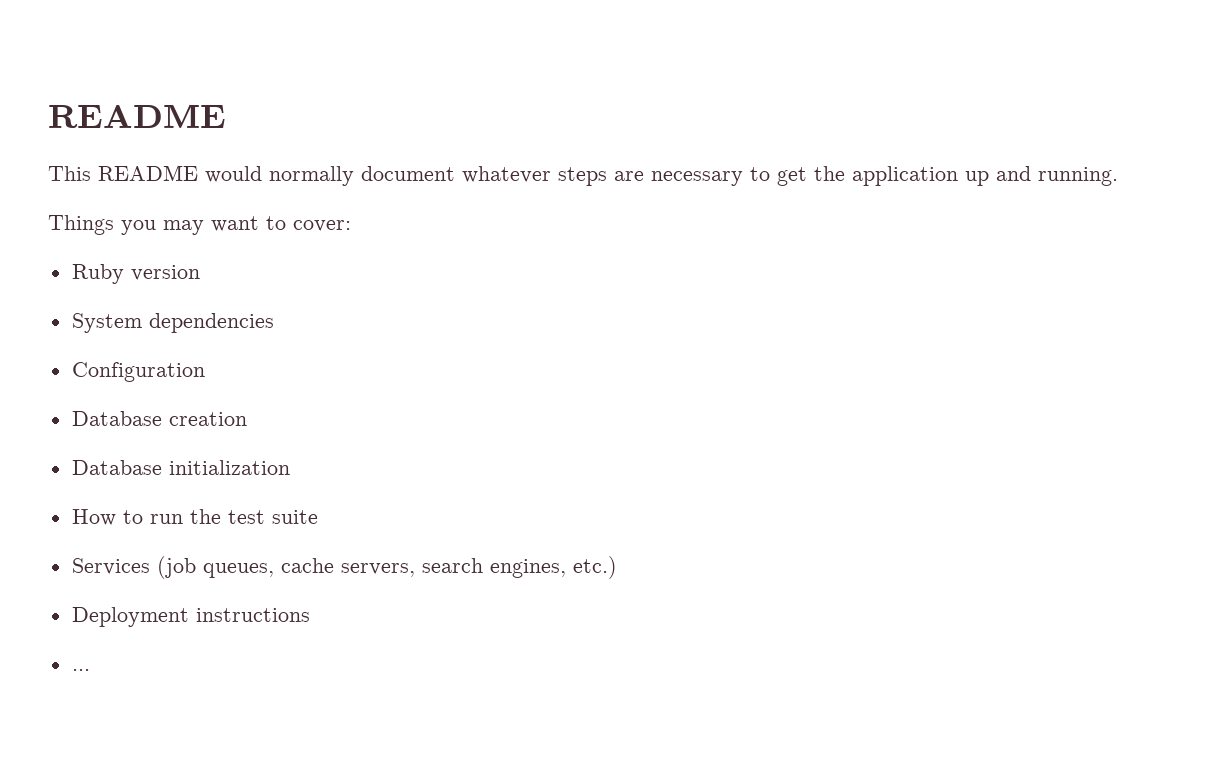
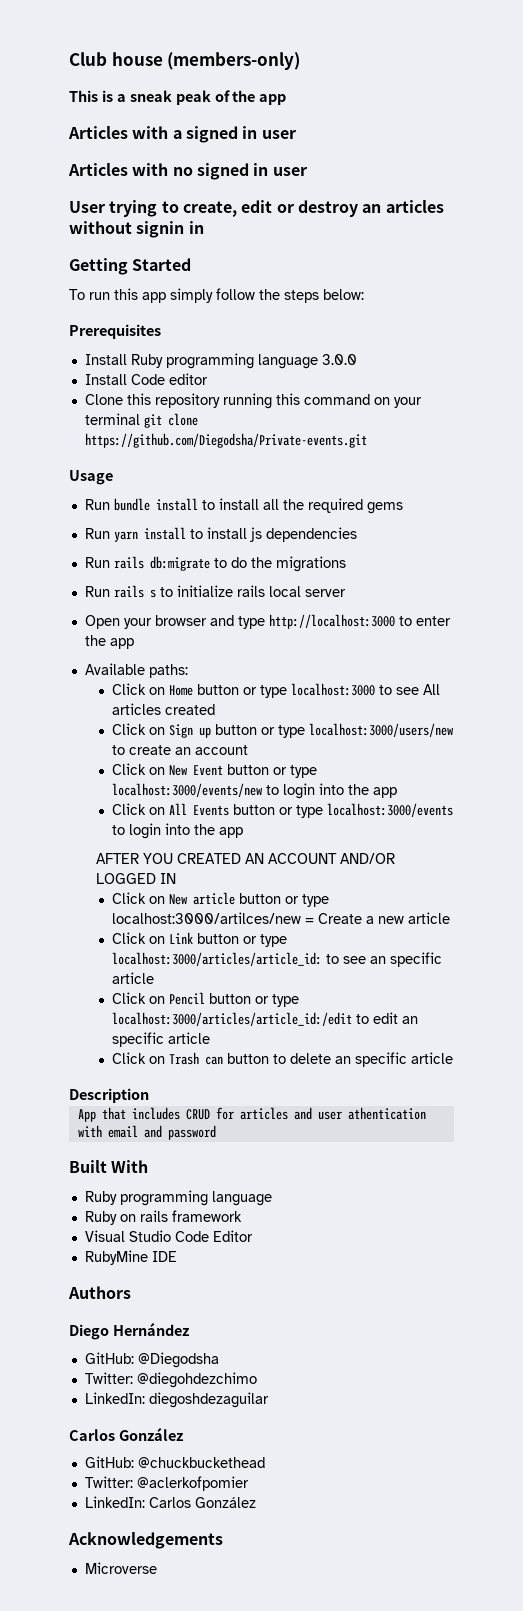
[48,104,226,128] [48,165,1118,186] [48,215,351,235] [71,264,200,284] [71,313,274,333] [71,362,205,382] [71,411,247,426] [71,460,290,475] [71,509,318,526] [71,556,617,579] [71,607,310,627] [71,669,90,671] README // This README would normally document whatever steps are necessary to get the application up and running. // Things you may want to cover: // Ruby version // System dependencies // Configuration // Database creation // Database initialization // How to run the test suite // Services (job queues, cache servers, search engines, etc.) // Deployment instructions // ... -> [69,52,301,70] [69,90,287,105] [68,126,296,143] [68,163,307,180] [69,200,444,217] [69,221,204,238] [69,258,192,275] [69,288,364,303] [69,324,161,339] [84,353,357,369] [84,373,208,385] [84,393,422,409] [84,413,198,428] [84,433,367,448] [69,470,113,485] [84,498,403,514] [84,527,357,542] [84,556,346,572] [84,585,346,598] [84,614,451,629] [84,635,134,649] [84,663,188,678] [112,683,441,698] [112,703,216,715] [112,723,454,738] [112,745,249,755] [112,763,318,778] [112,783,398,799] [112,803,454,818] [112,823,244,839] [96,853,396,864] [96,873,177,884] [112,892,330,907] [112,912,451,924] [112,932,288,947] [112,952,443,967] [112,972,155,984] [112,992,300,1007] [112,1012,419,1026] [112,1032,211,1047] [112,1052,454,1067] [69,1088,149,1103] [77,1107,426,1122] [77,1125,216,1140] [69,1160,149,1173] [84,1190,272,1206] [84,1210,242,1225] [84,1230,253,1242] [84,1250,177,1265] [68,1286,131,1299] [69,1322,190,1340] [84,1352,219,1368] [84,1372,257,1388] [84,1392,269,1408] [69,1427,184,1441] [84,1456,265,1468] [84,1476,249,1491] [84,1496,256,1508] [68,1532,223,1549] [84,1562,157,1574] Club house (members-only) // This is a sneak peak of the app // Articles with a signed in user // Articles with no signed in user // User trying to create, edit or destroy an articles without signin in // Getting Started // To run this app simply follow the steps below: // Prerequisites // Install Ruby programming language 3.0.0 // Install Code editor // Clone this repository running this command on your terminal git clone https://github.com/Diegodsha/Private-events.git // Usage // Run bundle install to install all the required gems // Run yarn install to install js dependencies // Run rails db:migrate to do the migrations // Run rails s to initialize rails local server // Open your browser and type http://localhost:3000 to enter the app // Available paths: // Click on Home button or type localhost:3000 to see All articles created // Click on Sign up button or type localhost:3000/users/new to create an account // Click on New Event button or type localhost:3000/events/new to login into the app // Click on All Events button or type localhost:3000/events to login into the app // AFTER YOU CREATED AN ACCOUNT AND/OR LOGGED IN // Click on New article button or type localhost:3000/artilces/new = Create a new article // Click on Link button or type localhost:3000/articles/article_id: to see an specific article // Click on Pencil button or type localhost:3000/articles/article_id:/edit to edit an specific article // Click on Trash can button to delete an specific article // Description // App that includes CRUD for articles and user athentication with email and password // Built With // Ruby programming language // Ruby on rails framework // Visual Studio Code Editor // RubyMine IDE // Authors // Diego Hernández // GitHub: @Diegodsha // Twitter: @diegohdezchimo // LinkedIn: diegoshdezaguilar // Carlos González // GitHub: @chuckbuckethead // Twitter: @aclerkofpomier // LinkedIn: Carlos González // Acknowledgements // Microverse

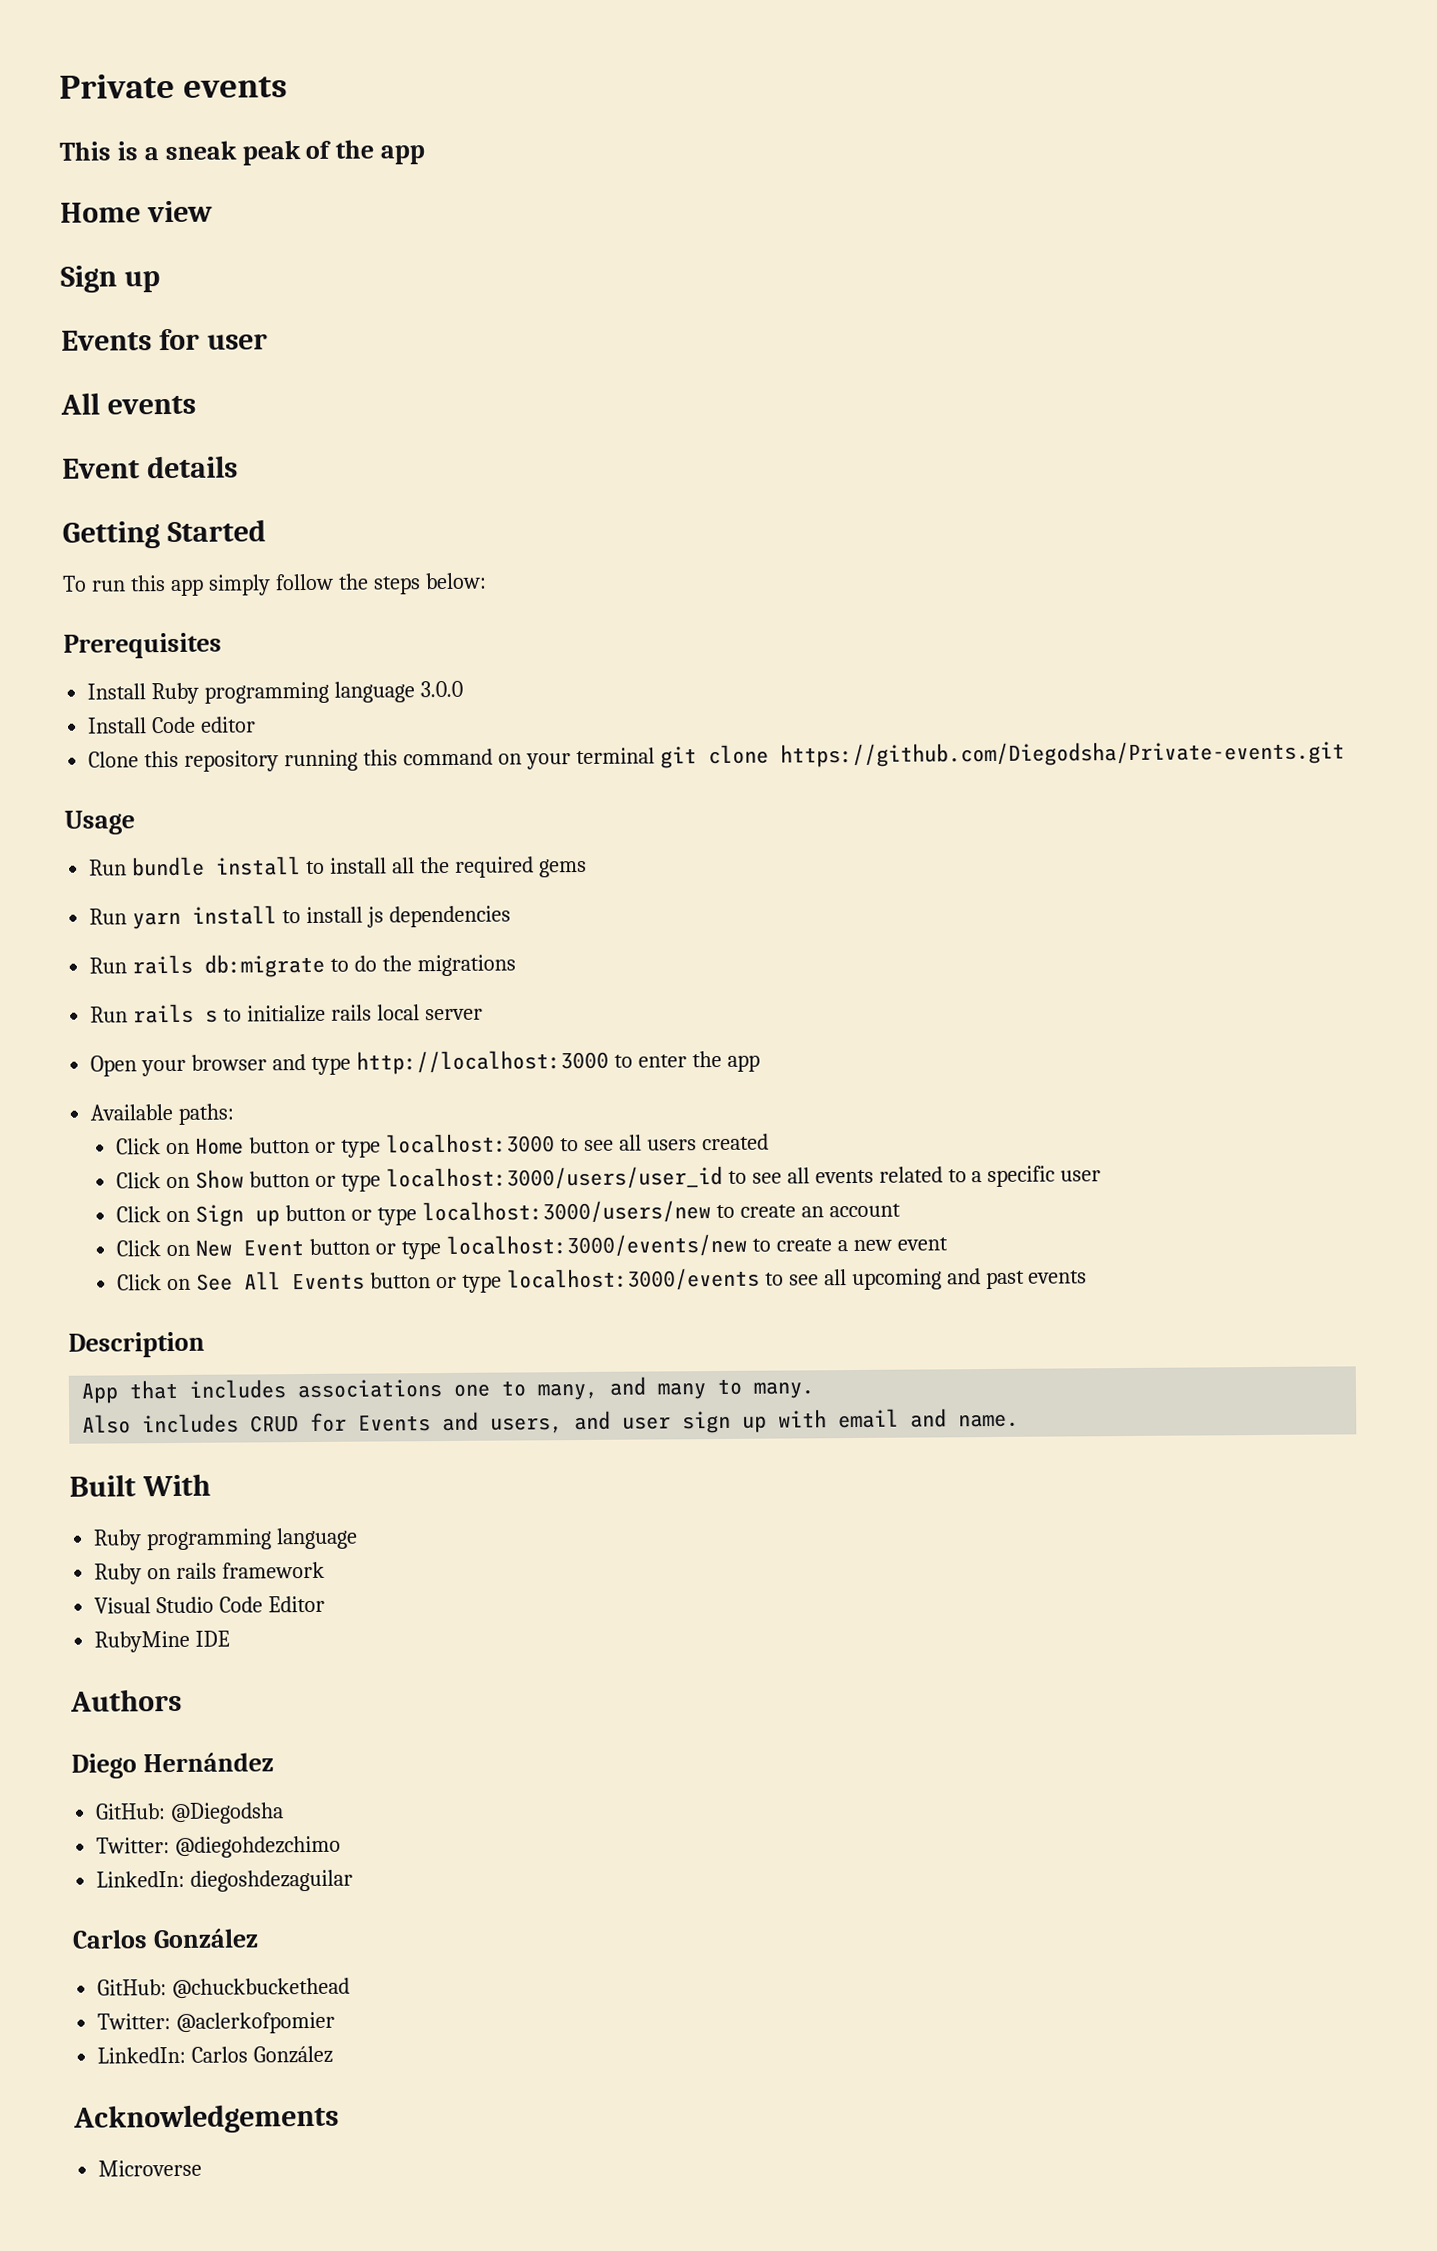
[69,52,301,70] Club house (members-only) -> [59,73,289,99] Private events
[68,126,296,143] [68,163,307,180] [69,200,444,217] [69,221,204,238] Articles with a signed in user // Articles with no signed in user // User trying to create, edit or destroy an articles without signin in -> [60,200,213,223] [60,265,160,293] [61,328,268,351] [60,392,196,415] [62,455,238,479] Home view // Sign up // Events for user // All events // Event details
[423,684,441,695] [112,703,162,715] All articles -> [618,1134,697,1151] all users
(216, 709) none -> [116,1165,1102,1192] // Click on Show button or type localhost:3000/users/user_id to see all events related to a specific user
[283,783,398,799] [112,803,166,815] login into the app // Click on -> [775,1237,948,1252] [117,1273,234,1291] create a new event // Click on See
[129,823,244,839] [96,853,396,864] [96,873,177,884] [112,892,330,907] [112,912,451,924] [112,932,288,947] [112,952,443,967] [112,972,155,984] [112,992,300,1007] [112,1012,419,1026] [112,1032,211,1047] [112,1052,454,1067] [69,1088,149,1103] [77,1107,426,1122] login into the app // AFTER YOU CREATED AN ACCOUNT AND/OR LOGGED IN // Click on New article button or type localhost:3000/artilces/new = Create a new article // Click on Link button or type localhost:3000/articles/article_id: to see an specific article // Click on Pencil button or type localhost:3000/articles/article_id:/edit to edit an specific article // Click on Trash can button to delete an specific article // Description // App that includes CRUD for articles and user athentication -> [788,1268,1088,1291] [68,1331,205,1358] [81,1376,816,1404] [82,1410,768,1434] see all upcoming and past events // Description // App that includes associations one to many, and many to many. // Also includes CRUD for Events and users, and user sign up
[167,1125,216,1140] password -> [958,1413,1020,1428] name.

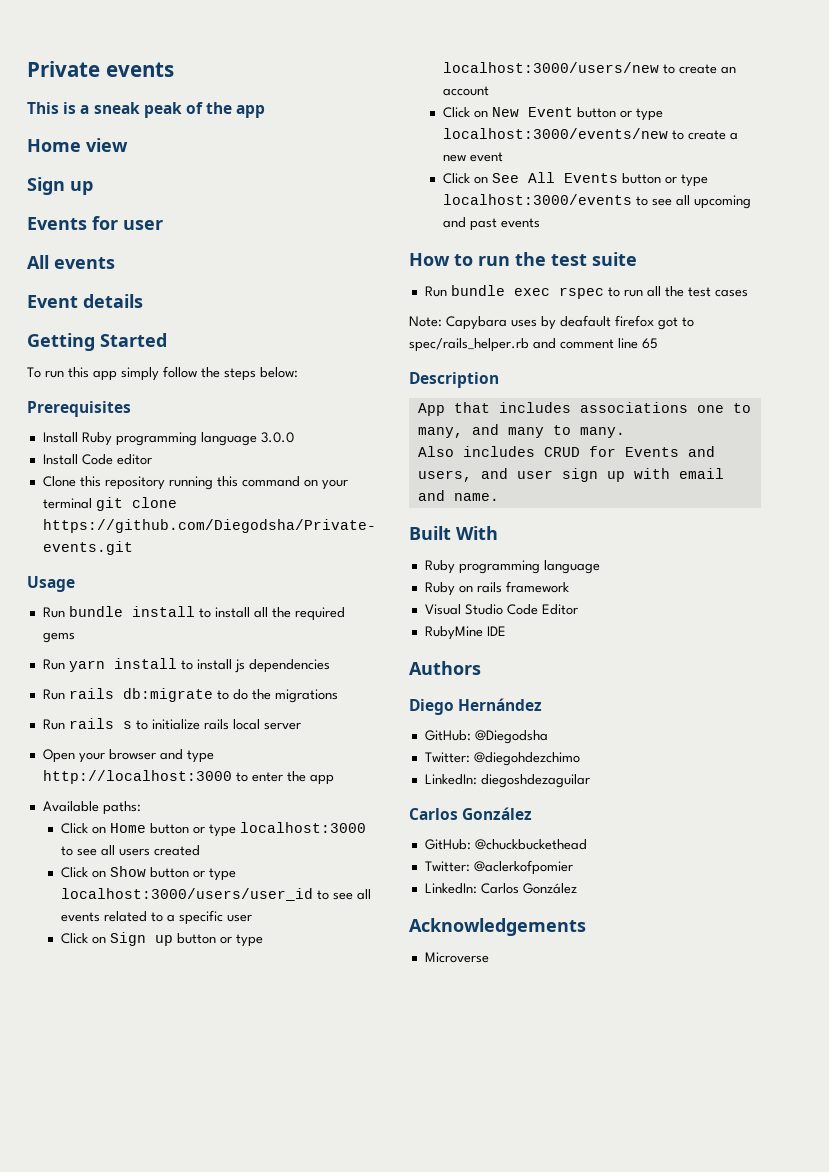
(1088, 1277) none -> [409,252,637,266] [424,285,748,299] [409,315,694,330] [409,338,658,352] // How to run the test suite // Run bundle exec rspec to run all the test cases // Note: Capybara uses by deafault firefox got to spec/rails_helper.rb and comment line 65

